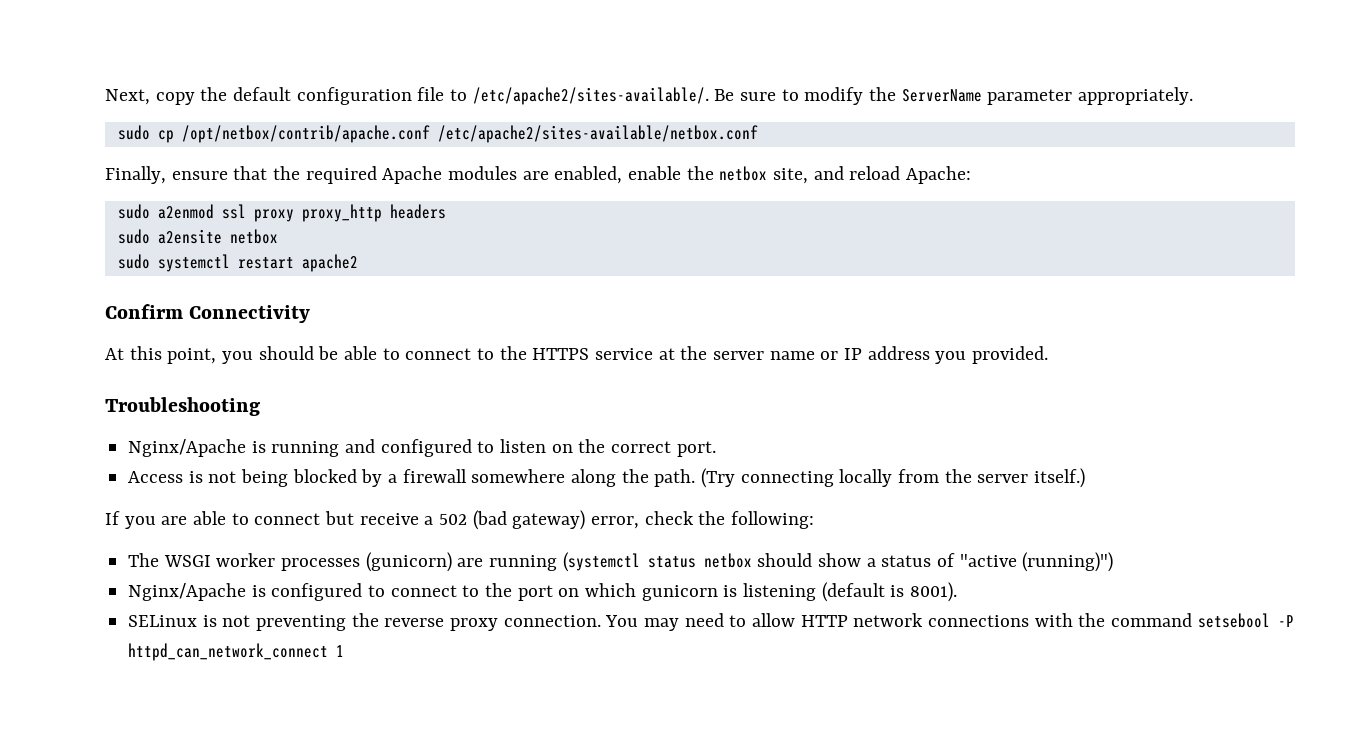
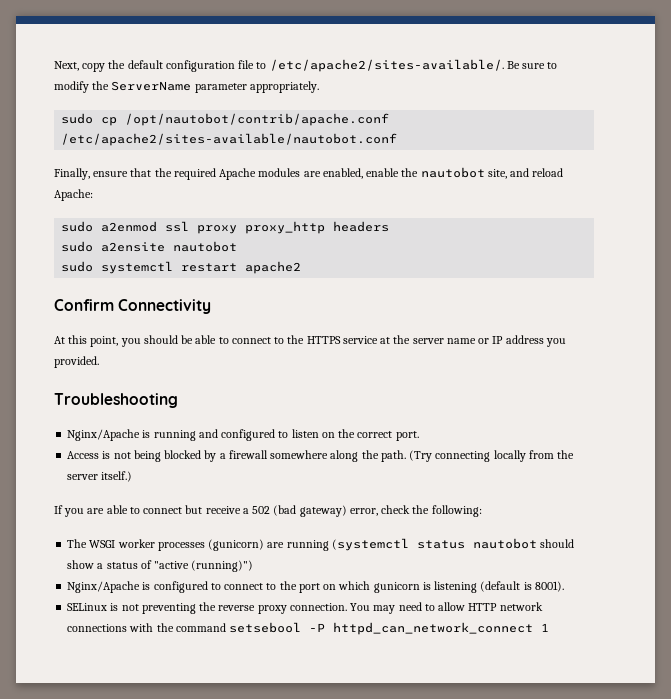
[181,125,758,143] /opt/netbox/contrib/apache.conf /etc/apache2/sites-available/netbox.conf -> [125,113,390,126] [61,133,398,146] /opt/nautobot/contrib/apache.conf /etc/apache2/sites-available/nautobot.conf
[719,166,768,181] netbox -> [420,167,485,178] nautobot
[229,229,278,244] netbox -> [173,241,238,252] nautobot
[703,553,752,568] netbox -> [472,538,537,549] nautobot

